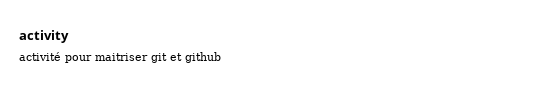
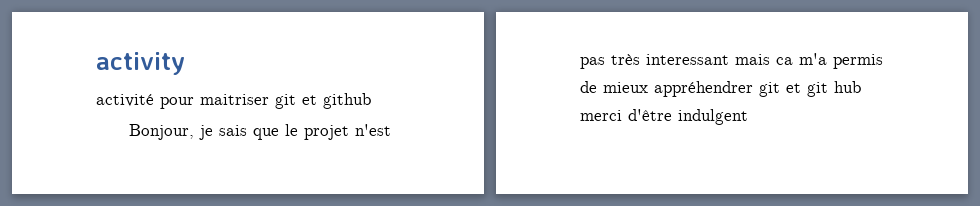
(221, 57) none -> [129,124,392,140] [580,53,883,69] [580,81,861,97] [580,109,748,125] // Bonjour, je sais que le projet n'est pas très interessant mais ca m'a permis de mieux appréhendrer git et git hub merci d'être indulgent

